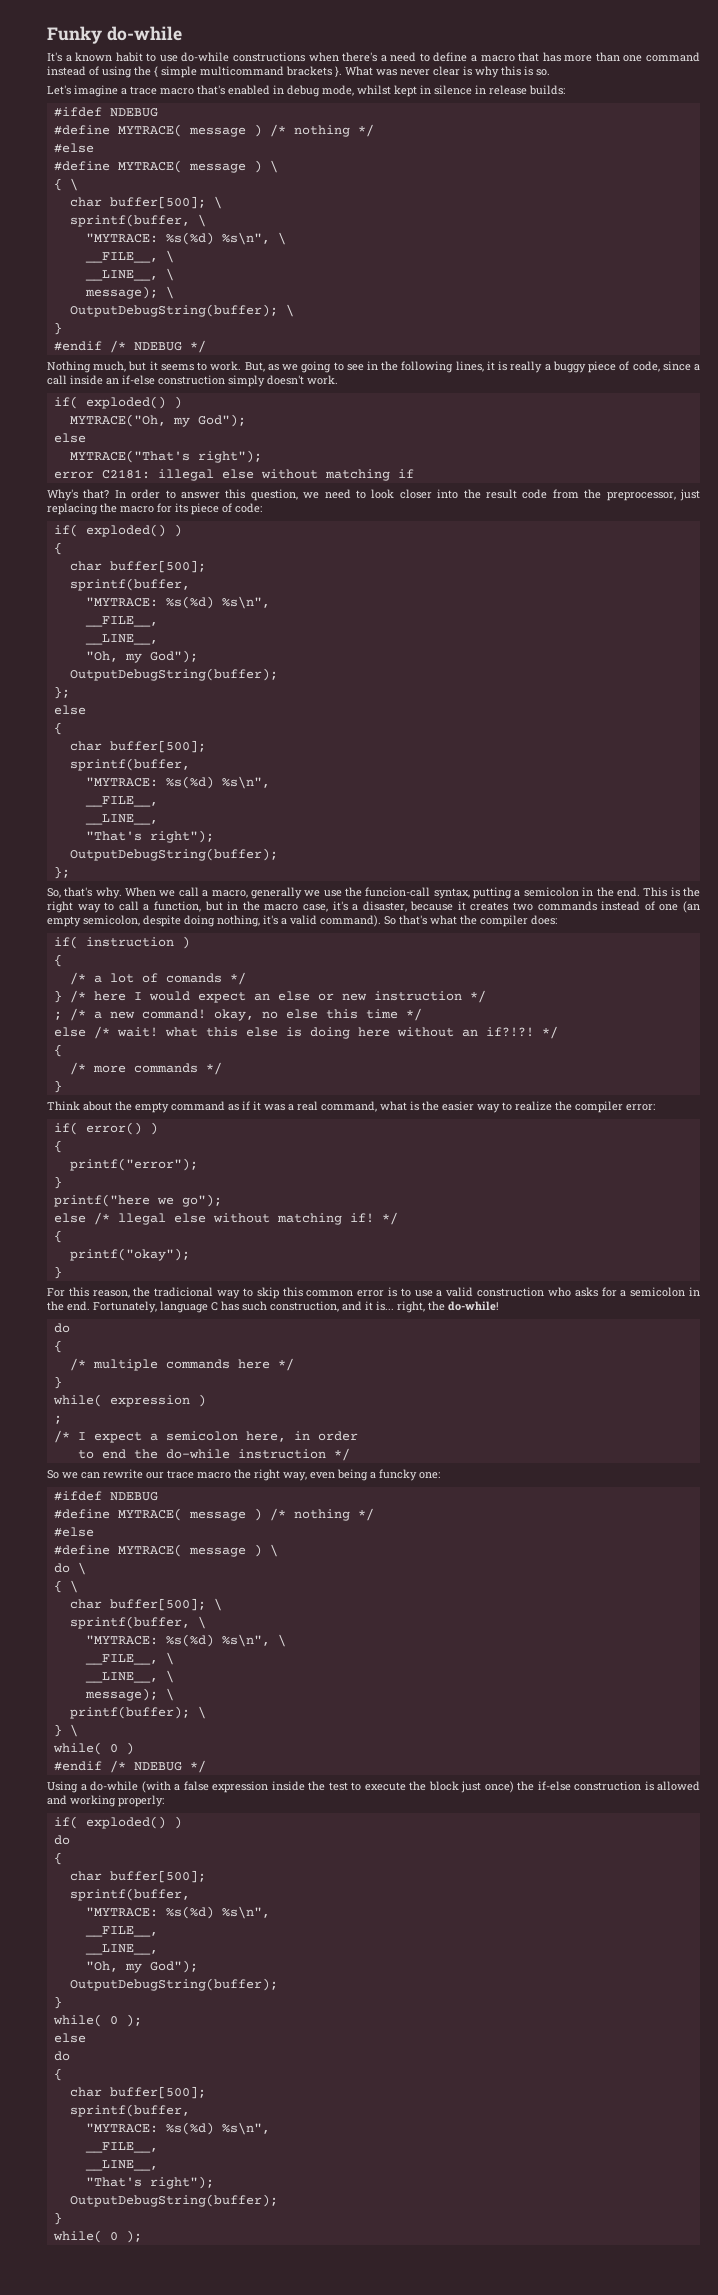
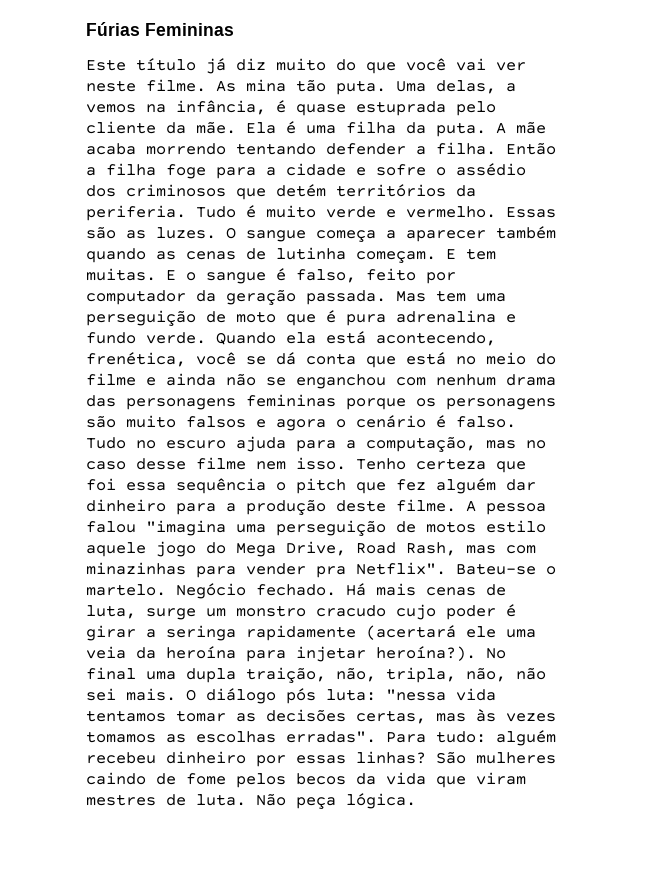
[47,26,182,44] [47,52,700,62] [47,66,550,78] [47,85,565,97] [53,107,158,117] [53,124,374,137] [53,143,94,153] [53,160,278,173] [53,178,78,191] [69,196,222,209] [69,214,206,227] [85,232,286,245] [84,250,174,263] [84,268,174,281] [84,286,174,299] [69,304,294,317] [53,322,62,335] [53,340,206,353] [47,361,701,373] [47,375,338,387] [53,396,182,409] [69,414,246,427] [53,433,86,443] [69,450,262,463] [53,469,414,481] [47,489,700,501] [47,503,262,515] [53,524,182,537] [53,542,62,555] [69,560,206,573] [69,578,190,591] [85,596,270,609] [84,616,158,627] [84,634,158,645] [85,650,198,663] [69,668,278,681] [53,686,70,699] [53,705,86,715] [53,722,62,735] [69,740,206,753] [69,758,190,771] [85,776,270,789] [84,796,158,807] [84,814,158,825] [85,830,214,843] [69,848,278,861] [53,866,70,879] [47,887,701,899] [47,901,700,913] [47,915,557,927] [53,936,190,949] [53,954,62,967] [69,972,246,985] [53,990,486,1003] [53,1008,422,1021] [53,1026,558,1039] [53,1044,62,1057] [69,1062,222,1075] [53,1080,62,1093] [47,1101,655,1113] [53,1122,158,1135] [53,1140,62,1153] [69,1158,198,1171] [53,1176,62,1189] [53,1194,222,1207] [53,1212,398,1225] [53,1230,62,1243] [69,1248,190,1261] [53,1266,62,1279] [47,1287,701,1299] [47,1301,499,1313] [53,1323,70,1333] [53,1340,62,1353] [69,1358,294,1371] [53,1376,62,1389] [52,1394,206,1407] [53,1415,62,1424] [53,1430,358,1443] [77,1448,350,1461] [47,1469,440,1481] [53,1491,158,1501] [53,1508,374,1521] [53,1527,94,1537] [53,1544,278,1557] [53,1562,86,1575] [53,1580,78,1593] [69,1598,222,1611] [69,1616,206,1629] [85,1634,286,1647] [84,1652,174,1665] [84,1670,174,1683] [84,1688,174,1701] [69,1706,206,1719] [53,1724,78,1737] [52,1742,134,1755] [53,1760,206,1773] [47,1781,700,1793] [47,1795,164,1807] [53,1816,182,1829] [53,1835,70,1845] [53,1852,62,1865] [69,1870,206,1883] [69,1888,190,1901] [85,1906,270,1919] [84,1926,158,1937] [84,1944,158,1955] [85,1960,198,1973] [69,1978,278,1991] [53,1996,62,2009] [52,2014,142,2027] [53,2033,86,2043] [53,2051,70,2061] [53,2068,62,2081] [69,2086,206,2099] [69,2104,190,2117] [85,2122,270,2135] [84,2142,158,2153] [84,2160,158,2171] [85,2176,214,2189] [69,2194,278,2207] [53,2212,62,2225] [52,2230,142,2243] Funky do-while // It's a known habit to use do-while constructions when there's a need to define a macro that has more than one command instead of using the { simple multicommand brackets }. What was never clear is why this is so. // Let's imagine a trace macro that's enabled in debug mode, whilst kept in silence in release builds: // #ifdef NDEBUG // #define MYTRACE( message ) /* nothing */ // #else // #define MYTRACE( message ) \ // { \ // char buffer[500]; \ // sprintf(buffer, \ // "MYTRACE: %s(%d) %s\n", \ // __FILE__, \ // __LINE__, \ // message); \ // OutputDebugString(buffer); \ // } // #endif /* NDEBUG */ // Nothing much, but it seems to work. But, as we going to see in the following lines, it is really a buggy piece of code, since a call inside an if-else construction simply doesn't work. // if( exploded() ) // MYTRACE("Oh, my God"); // else // MYTRACE("That's right"); // error C2181: illegal else without matching if // Why's that? In order to answer this question, we need to look closer into the result code from the preprocessor, just replacing the macro for its piece of code: // if( exploded() ) // { // char buffer[500]; // sprintf(buffer, // "MYTRACE: %s(%d) %s\n", // __FILE__, // __LINE__, // "Oh, my God"); // OutputDebugString(buffer); // }; // else // { // char buffer[500]; // sprintf(buffer, // "MYTRACE: %s(%d) %s\n", // __FILE__, // __LINE__, // "That's right"); // OutputDebugString(buffer); // }; // So, that's why. When we call a macro, generally we use the funcion-call syntax, putting a semicolon in the end. This is the right way to call a function, but in the macro case, it's a disaster, because it creates two commands instead of one (an empty semicolon, despite doing nothing, it's a valid command). So that's what the compiler does: // if( instruction ) // { // /* a lot of comands */ // } /* here I would expect an else or new instruction */ // ; /* a new command! okay, no else this time */ // else /* wait! what this else is doing here without an if?!?! */ // { // /* more commands */ // } // Think about the empty command as if it was a real command, what is the easier way to realize the compiler error: // if( error() ) // { // printf("error"); // } // printf("here we go"); // else /* llegal else without matching if! */ // { // printf("okay"); // } // For this reason, the tradicional way to skip this common error is to use a valid construction who asks for a semicolon in the end. Fortunately, language C has such construction, and it is... right, the do-while! // do // { // /* multiple commands here */ // } // while( expression ) // ; // /* I expect a semicolon here, in order // to end the do-while instruction */ // So we can rewrite our trace macro the right way, even being a funcky one: // #ifdef NDEBUG // #define MYTRACE( message ) /* nothing */ // #else // #define MYTRACE( message ) \ // do \ // { \ // char buffer[500]; \ // sprintf(buffer, \ // "MYTRACE: %s(%d) %s\n", \ // __FILE__, \ // __LINE__, \ // message); \ // printf(buffer); \ // } \ // while( 0 ) // #endif /* NDEBUG */ // Using a do-while (with a false expression inside the test to execute the block just once) the if-else construction is allowed and working properly: // if( exploded() ) // do // { // char buffer[500]; // sprintf(buffer, // "MYTRACE: %s(%d) %s\n", // __FILE__, // __LINE__, // "Oh, my God"); // OutputDebugString(buffer); // } // while( 0 ); // else // do // { // char buffer[500]; // sprintf(buffer, // "MYTRACE: %s(%d) %s\n", // __FILE__, // __LINE__, // "That's right"); // OutputDebugString(buffer); // } // while( 0 ); -> [86,22,234,36] [86,58,526,74] [86,79,516,95] [86,100,496,116] [86,121,546,137] [86,142,556,155] [86,163,526,179] [86,184,476,200] [86,205,556,221] [86,226,556,242] [86,247,496,263] [86,268,456,284] [86,289,506,305] [86,310,516,326] [86,331,496,346] [86,352,556,368] [86,373,556,389] [86,394,556,410] [86,415,516,431] [86,436,546,452] [86,457,526,473] [86,478,536,494] [86,499,546,515] [86,520,546,536] [86,541,536,557] [86,562,556,578] [86,583,506,599] [86,604,516,620] [86,625,536,641] [86,646,506,662] [86,667,546,683] [86,688,496,704] [86,709,556,724] [86,730,556,746] [86,751,556,767] [86,772,526,788] [86,793,416,809] Fúrias Femininas // Este título já diz muito do que você vai ver neste filme. As mina tão puta. Uma delas, a vemos na infância, é quase estuprada pelo cliente da mãe. Ela é uma filha da puta. A mãe acaba morrendo tentando defender a filha. Então a filha foge para a cidade e sofre o assédio dos criminosos que detém territórios da periferia. Tudo é muito verde e vermelho. Essas são as luzes. O sangue começa a aparecer também quando as cenas de lutinha começam. E tem muitas. E o sangue é falso, feito por computador da geração passada. Mas tem uma perseguição de moto que é pura adrenalina e fundo verde. Quando ela está acontecendo, frenética, você se dá conta que está no meio do filme e ainda não se enganchou com nenhum drama das personagens femininas porque os personagens são muito falsos e agora o cenário é falso. Tudo no escuro ajuda para a computação, mas no caso desse filme nem isso. Tenho certeza que foi essa sequência o pitch que fez alguém dar dinheiro para a produção deste filme. A pessoa falou "imagina uma perseguição de motos estilo aquele jogo do Mega Drive, Road Rash, mas com minazinhas para vender pra Netflix". Bateu-se o martelo. Negócio fechado. Há mais cenas de luta, surge um monstro cracudo cujo poder é girar a seringa rapidamente (acertará ele uma veia da heroína para injetar heroína?). No final uma dupla traição, não, tripla, não, não sei mais. O diálogo pós luta: "nessa vida tentamos tomar as decisões certas, mas às vezes tomamos as escolhas erradas". Para tudo: alguém recebeu dinheiro por essas linhas? São mulheres caindo de fome pelos becos da vida que viram mestres de luta. Não peça lógica.

